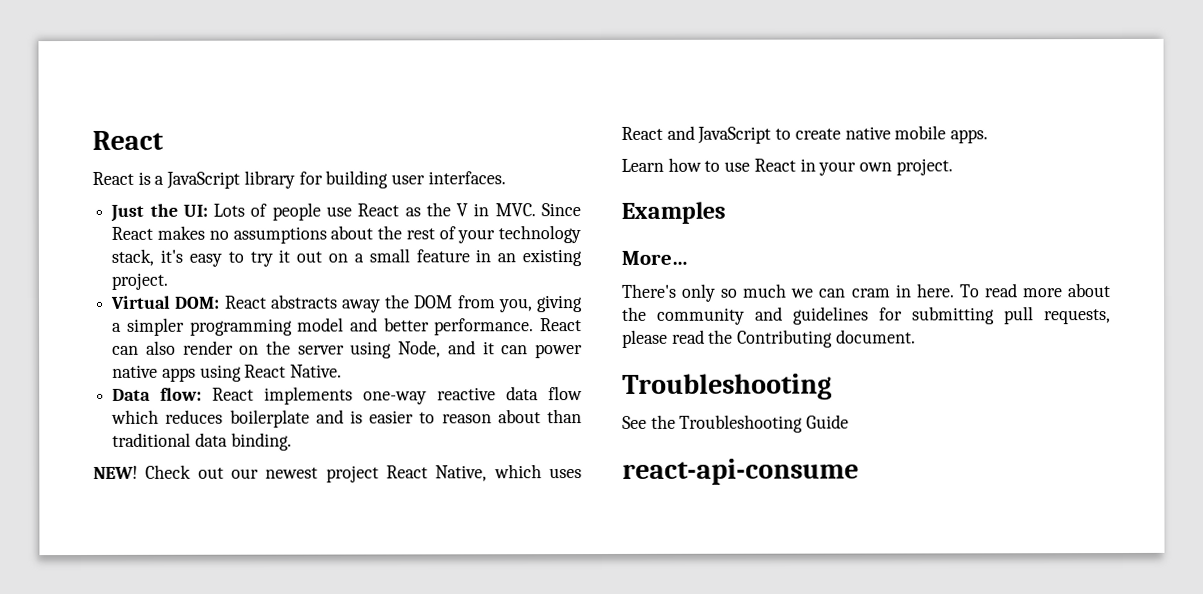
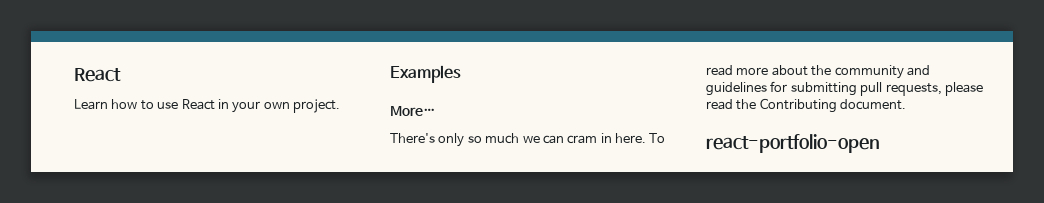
[92,130,164,150] [92,170,506,189] [110,202,582,222] [111,225,581,244] [111,248,582,267] [111,272,169,290] [110,294,584,313] [112,317,582,336] [112,340,583,359] [112,364,343,382] [112,386,583,405] [111,409,583,428] [112,432,292,451] [93,464,582,483] [621,125,989,144] React // React is a JavaScript library for building user interfaces. // Just the UI: Lots of people use React as the V in MVC. Since React makes no assumptions about the rest of your technology stack, it's easy to try it out on a small feature in an existing project. // Virtual DOM: React abstracts away the DOM from you, giving a simpler programming model and better performance. React can also render on the server using Node, and it can power native apps using React Native. // Data flow: React implements one-way reactive data flow which reduces boilerplate and is easier to reason about than traditional data binding. // NEW! Check out our newest project React Native, which uses React and JavaScript to create native mobile apps. -> [74,68,121,82] React
[622,373,832,400] [622,414,850,433] [622,458,859,485] Troubleshooting // See the Troubleshooting Guide // react-api-consume -> [706,134,880,153] react-portfolio-open

